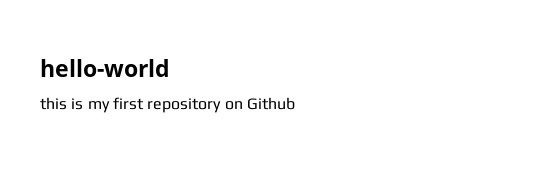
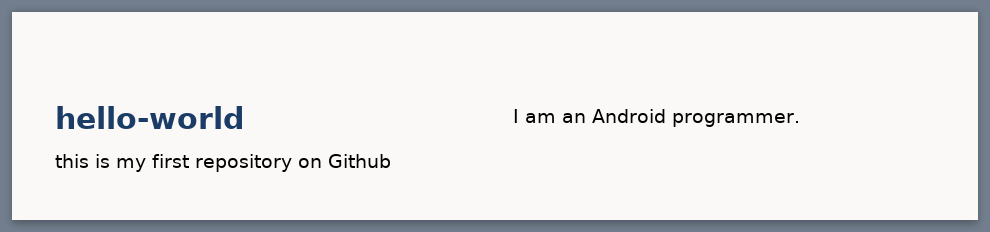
(295, 103) none -> [513,109,800,127] // I am an Android programmer.

